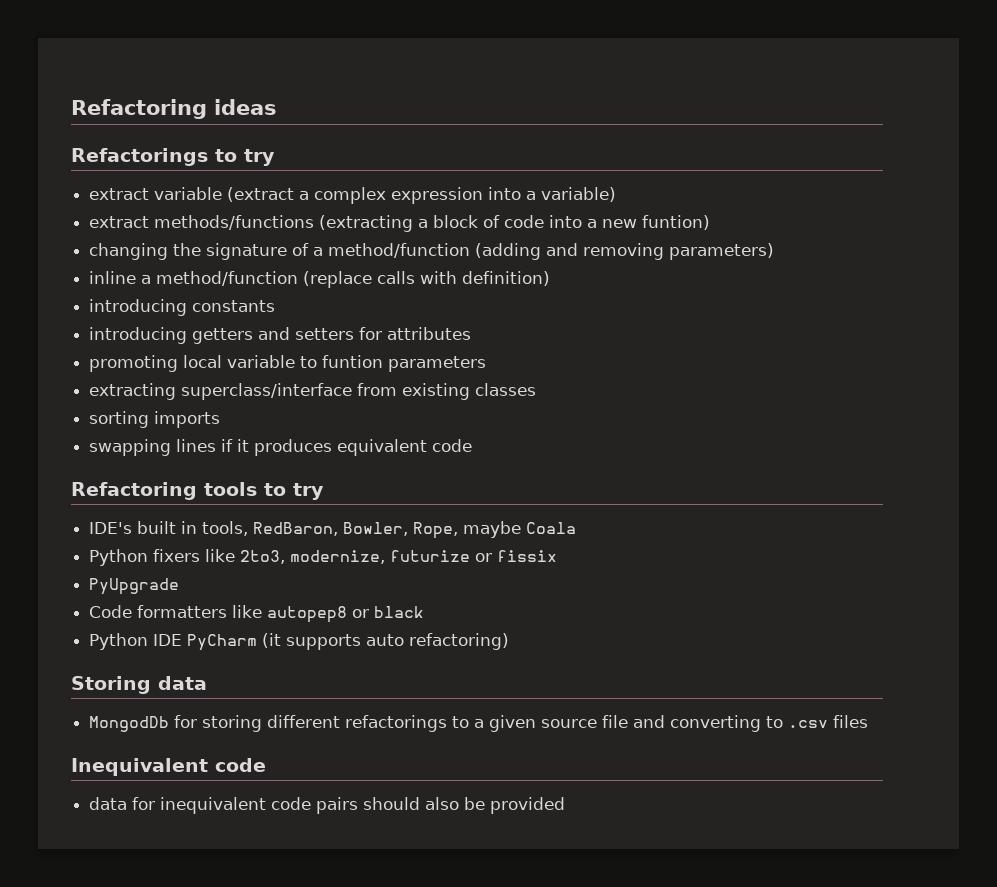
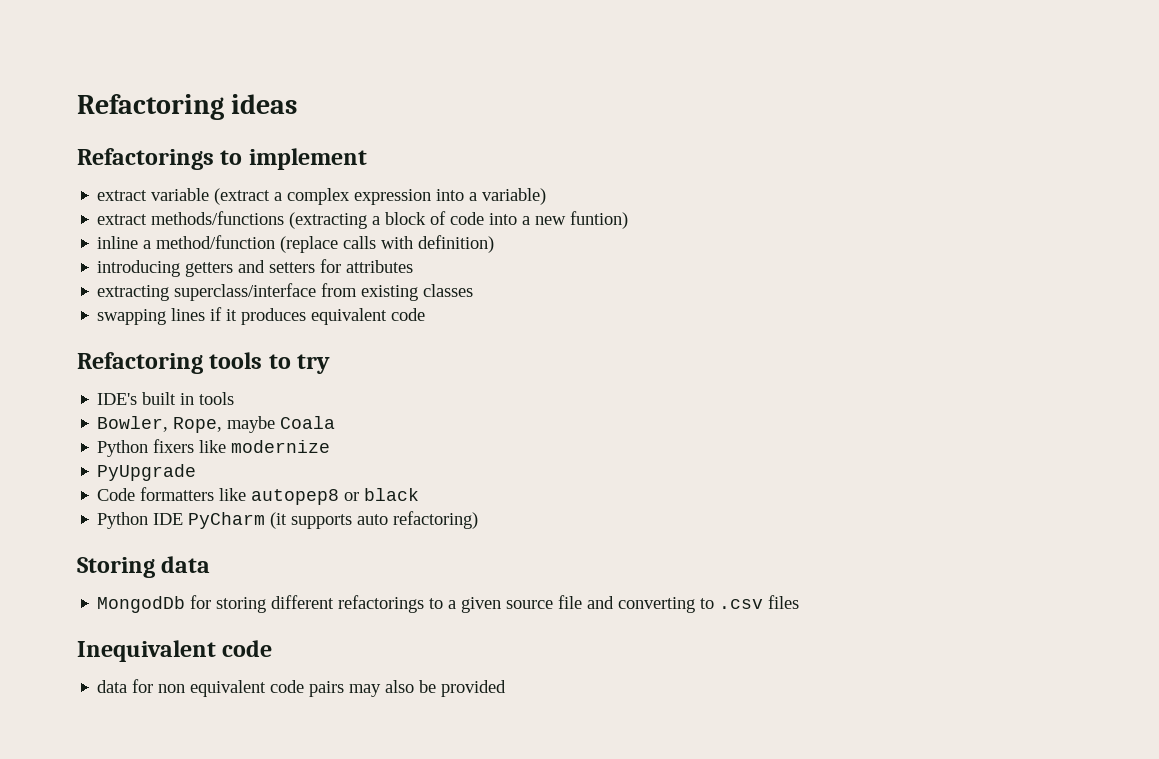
[244,149,275,166] try -> [248,148,367,170] implement
[89,243,775,260] // changing the signature of a method/function (adding and removing parameters) -> (629, 220) none
[89,299,276,316] // introducing constants -> (495, 244) none
[89,355,487,372] // promoting local variable to funtion parameters -> (414, 266) none
[89,411,221,428] // sorting imports -> (474, 290) none
[202,521,339,536] tools, RedBaron, -> [199,392,235,405] tools //
[240,550,558,564] 2to3, modernize, futurize or fissix -> [231,440,331,453] modernize
[160,797,267,814] inequivalent -> [158,680,267,697] non equivalent
[363,797,421,810] should -> [349,684,382,697] may

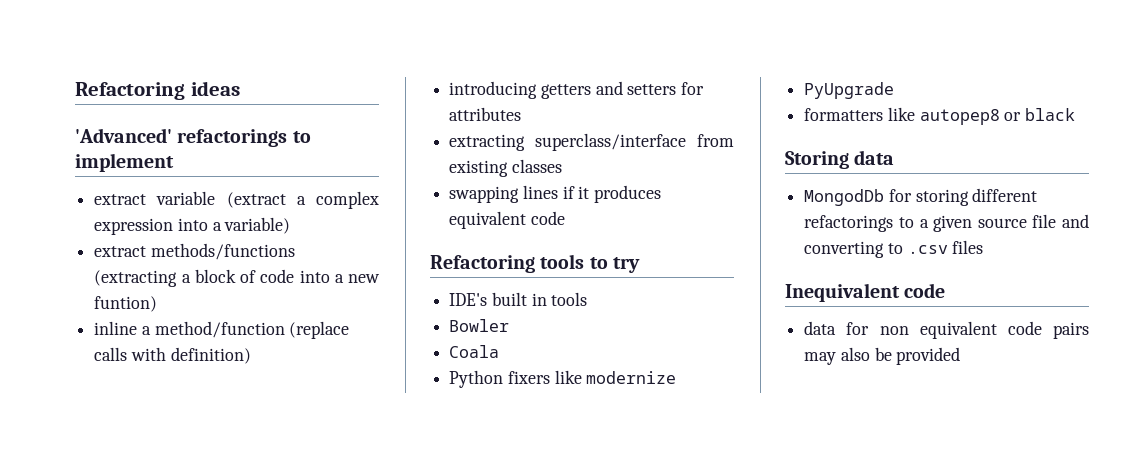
[77,148,214,170] Refactorings -> [75,128,288,147] 'Advanced' refactorings
[97,416,276,433] Bowler, Rope, maybe -> [449,319,510,332] Bowler //
[97,488,136,501] Code -> (895, 90) none
[97,511,479,529] // Python IDE PyCharm (it supports auto refactoring) -> (1076, 114) none

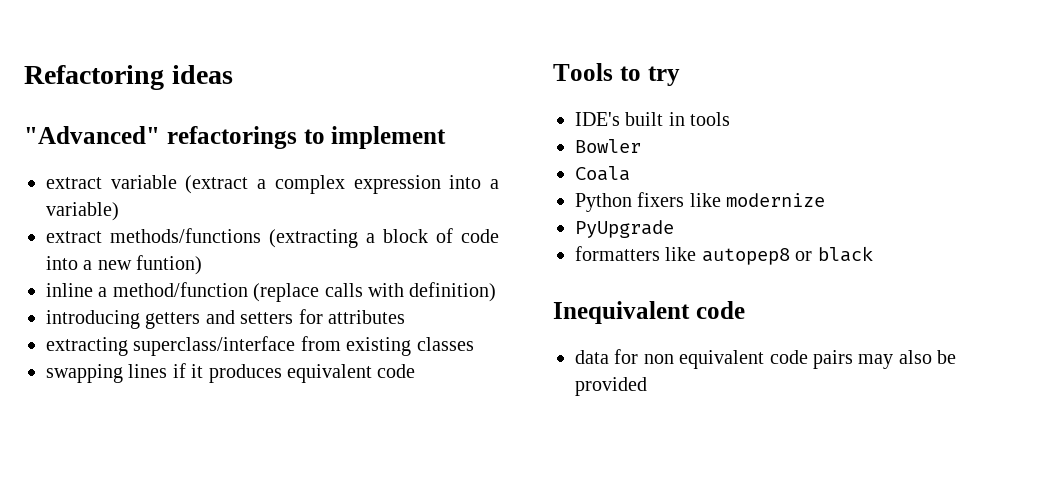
[75,128,172,143] 'Advanced' -> [24,126,160,144] "Advanced"
[430,254,585,273] Refactoring tools -> [553,63,613,81] Tools
[785,150,895,169] [804,188,1038,206] [804,214,1089,232] [804,240,984,258] // Storing data // MongodDb for storing different refactorings to a given source file and converting to .csv files -> (873, 254) none

